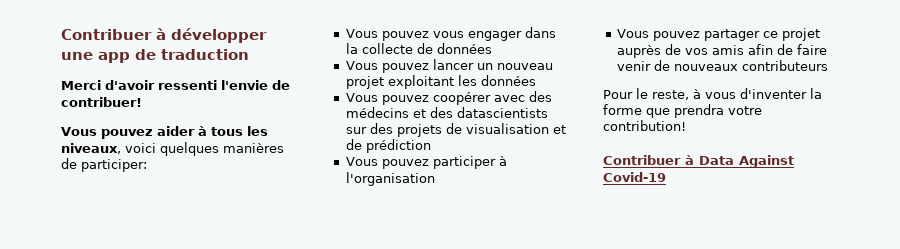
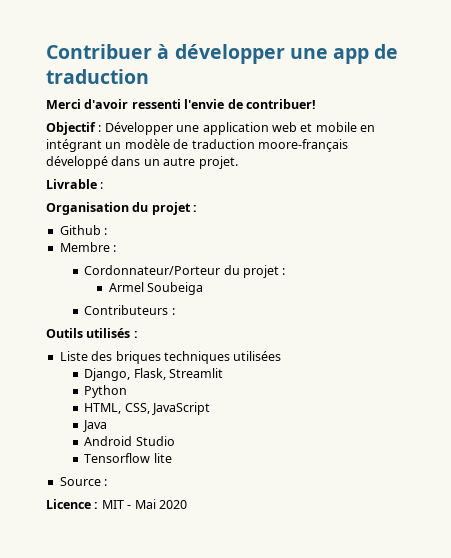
[61,126,268,139] [61,142,284,156] [61,158,147,172] [345,27,556,41] [345,43,492,54] [345,59,553,73] [345,75,536,89] [345,91,552,105] [345,107,548,118] [345,123,566,137] [345,139,431,153] [345,156,507,169] [345,172,435,186] [616,28,820,41] [616,44,827,58] [616,60,828,71] [603,88,822,100] [603,104,762,118] [603,120,686,131] [603,155,794,168] [603,172,666,182] Vous pouvez aider à tous les niveaux, voici quelques manières de participer: // Vous pouvez vous engager dans la collecte de données // Vous pouvez lancer un nouveau projet exploitant les données // Vous pouvez coopérer avec des médecins et des datascientists sur des projets de visualisation et de prédiction // Vous pouvez participer à l'organisation // Vous pouvez partager ce projet auprès de vos amis afin de faire venir de nouveaux contributeurs // Pour le reste, à vous d'inventer la forme que prendra votre contribution! // Contribuer à Data Against Covid-19 -> [46,122,375,135] [46,139,348,152] [46,156,238,169] [46,179,104,189] [46,202,198,215] [59,225,108,235] [59,242,117,252] [84,265,286,278] [108,282,203,295] [84,305,175,315] [46,328,138,338] [59,351,282,364] [84,368,223,381] [84,385,128,398] [84,402,210,415] [83,420,108,432] [84,436,175,446] [84,453,172,463] [59,477,108,486] [46,499,187,509] Objectif : Développer une application web et mobile en intégrant un modèle de traduction moore-français développé dans un autre projet. // Livrable : // Organisation du projet : // Github : // Membre : // Cordonnateur/Porteur du projet : // Armel Soubeiga // Contributeurs : // Outils utilisés : // Liste des briques techniques utilisées // Django, Flask, Streamlit // Python // HTML, CSS, JavaScript // Java // Android Studio // Tensorflow lite // Source : // Licence : MIT - Mai 2020

